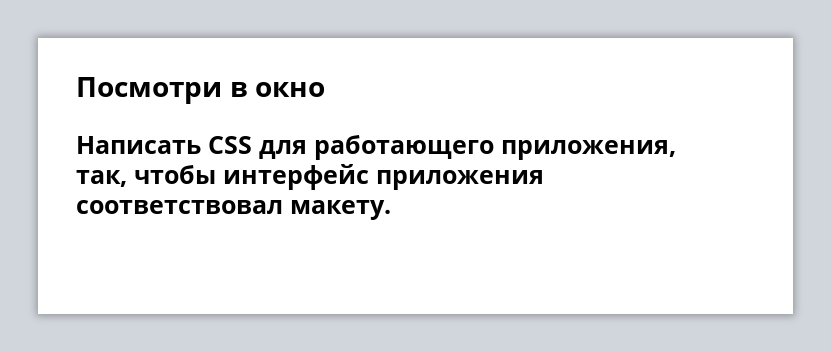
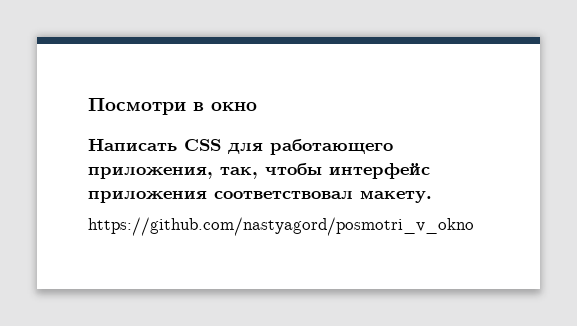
(391, 210) none -> [88,217,474,236] // https://github.com/nastyagord/posmotri_v_okno

